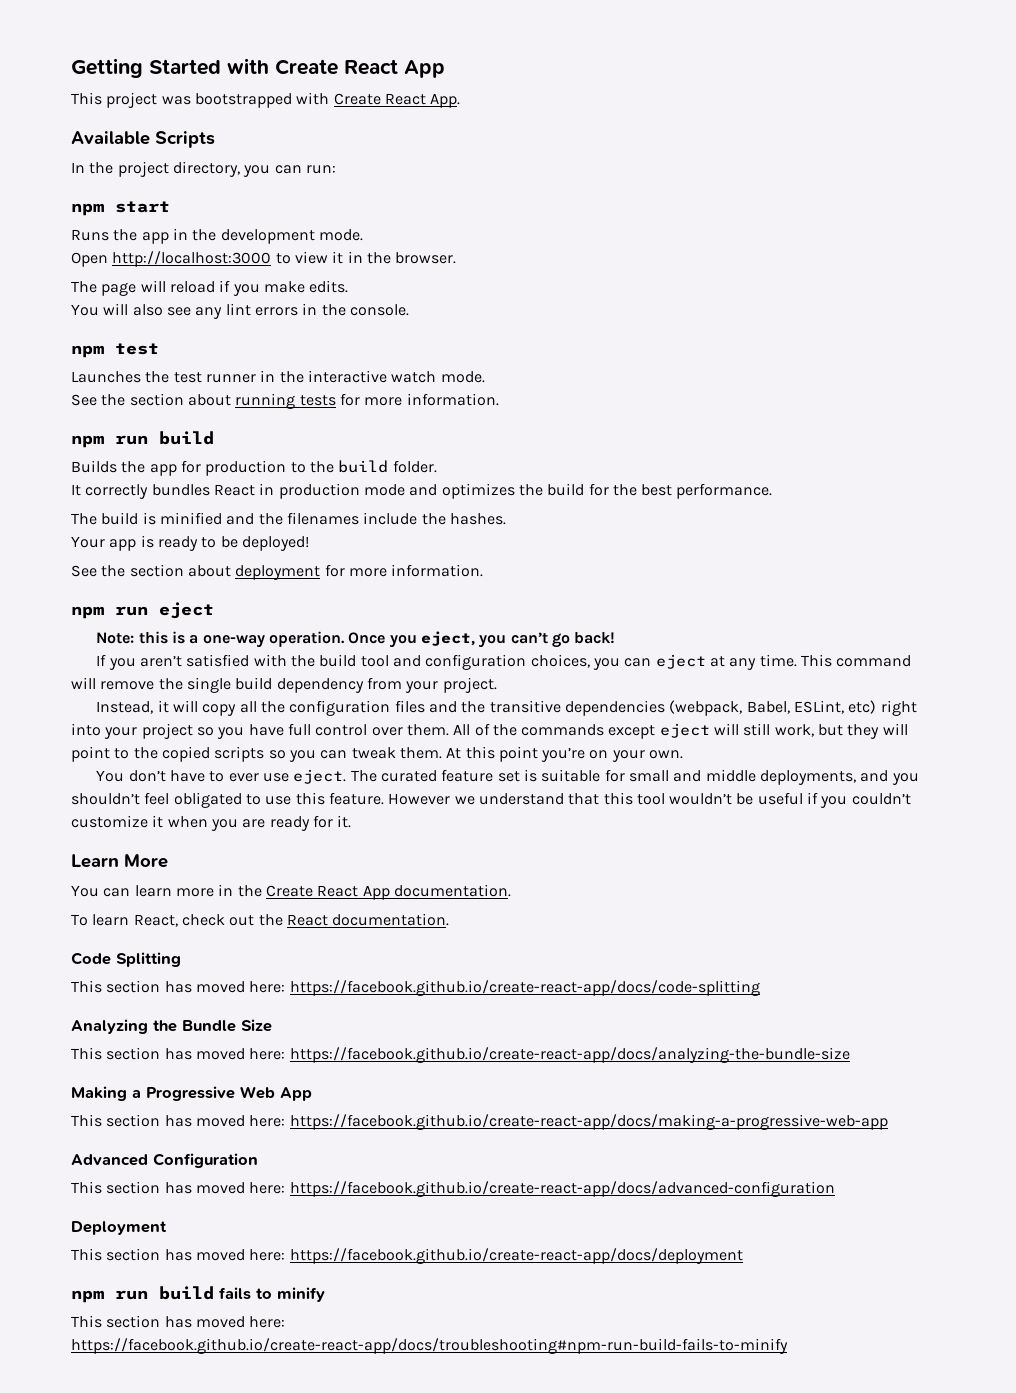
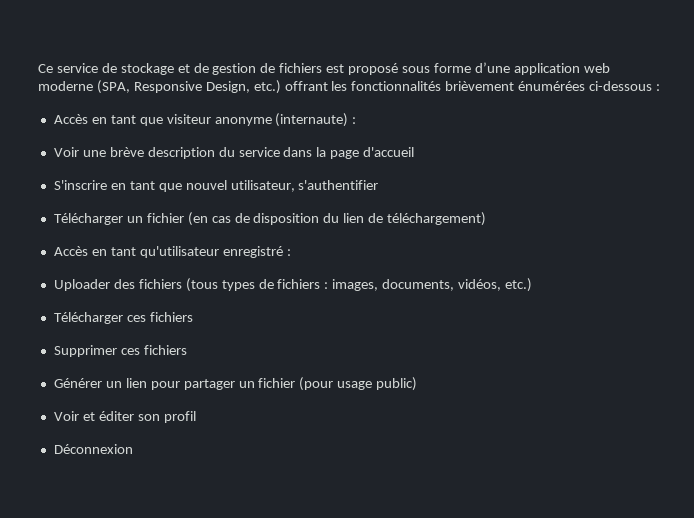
[71,58,445,78] [71,92,461,108] [71,131,215,148] [71,161,336,177] [71,201,170,216] [71,228,363,244] [71,251,457,267] [71,280,349,296] [71,303,409,319] [71,343,159,358] [71,370,485,383] [71,393,499,409] [71,431,214,448] [71,460,437,476] [71,483,773,499] [71,512,506,525] [71,535,309,551] [71,564,484,580] [71,602,214,619] [96,631,616,648] [96,654,912,670] [71,677,497,693] [96,700,917,716] [71,723,908,739] [71,746,684,762] [96,769,919,785] [71,792,911,808] [71,815,352,831] [71,854,168,868] [71,884,511,900] [71,913,450,927] [71,952,181,967] [71,980,760,996] [71,1019,272,1034] [71,1047,850,1063] [71,1086,312,1101] [71,1114,888,1130] [71,1153,258,1168] [71,1181,835,1197] [71,1221,167,1235] [71,1248,743,1264] [71,1286,325,1303] [71,1315,286,1328] [71,1338,788,1354] Getting Started with Create React App // This project was bootstrapped with Create React App. // Available Scripts // In the project directory, you can run: // npm start // Runs the app in the development mode. // Open http://localhost:3000 to view it in the browser. // The page will reload if you make edits. // You will also see any lint errors in the console. // npm test // Launches the test runner in the interactive watch mode. // See the section about running tests for more information. // npm run build // Builds the app for production to the build folder. // It correctly bundles React in production mode and optimizes the build for the best performance. // The build is minified and the filenames include the hashes. // Your app is ready to be deployed! // See the section about deployment for more information. // npm run eject // Note: this is a one-way operation. Once you eject, you can’t go back! // If you aren’t satisfied with the build tool and configuration choices, you can eject at any time. This command will remove the single build dependency from your project. // Instead, it will copy all the configuration files and the transitive dependencies (webpack, Babel, ESLint, etc) right into your project so you have full control over them. All of the commands except eject will still work, but they will point to the copied scripts so you can tweak them. At this point you’re on your own. // You don’t have to ever use eject. The curated feature set is suitable for small and middle deployments, and you shouldn’t feel obligated to use this feature. However we understand that this tool wouldn’t be useful if you couldn’t customize it when you are ready for it. // Learn More // You can learn more in the Create React App documentation. // To learn React, check out the React documentation. // Code Splitting // This section has moved here: https://facebook.github.io/create-react-app/docs/code-splitting // Analyzing the Bundle Size // This section has moved here: https://facebook.github.io/create-react-app/docs/analyzing-the-bundle-size // Making a Progressive Web App // This section has moved here: https://facebook.github.io/create-react-app/docs/making-a-progressive-web-app // Advanced Configuration // This section has moved here: https://facebook.github.io/create-react-app/docs/advanced-configuration // Deployment // This section has moved here: https://facebook.github.io/create-react-app/docs/deployment // npm run build fails to minify // This section has moved here: https://facebook.github.io/create-react-app/docs/troubleshooting#npm-run-build-fails-to-minify -> [38,62,610,75] [38,80,661,94] [53,113,357,127] [53,147,415,159] [53,180,379,192] [53,212,487,226] [53,246,291,258] [53,278,533,292] [53,312,193,324] [53,345,187,357] [53,377,418,391] [53,411,196,423] [53,444,133,454] Ce service de stockage et de gestion de fichiers est proposé sous forme d’une application web moderne (SPA, Responsive Design, etc.) offrant les fonctionnalités brièvement énumérées ci-dessous : // Accès en tant que visiteur anonyme (internaute) : // Voir une brève description du service dans la page d'accueil // S'inscrire en tant que nouvel utilisateur, s'authentifier // Télécharger un fichier (en cas de disposition du lien de téléchargement) // Accès en tant qu'utilisateur enregistré : // Uploader des fichiers (tous types de fichiers : images, documents, vidéos, etc.) // Télécharger ces fichiers // Supprimer ces fichiers // Générer un lien pour partager un fichier (pour usage public) // Voir et éditer son profil // Déconnexion

